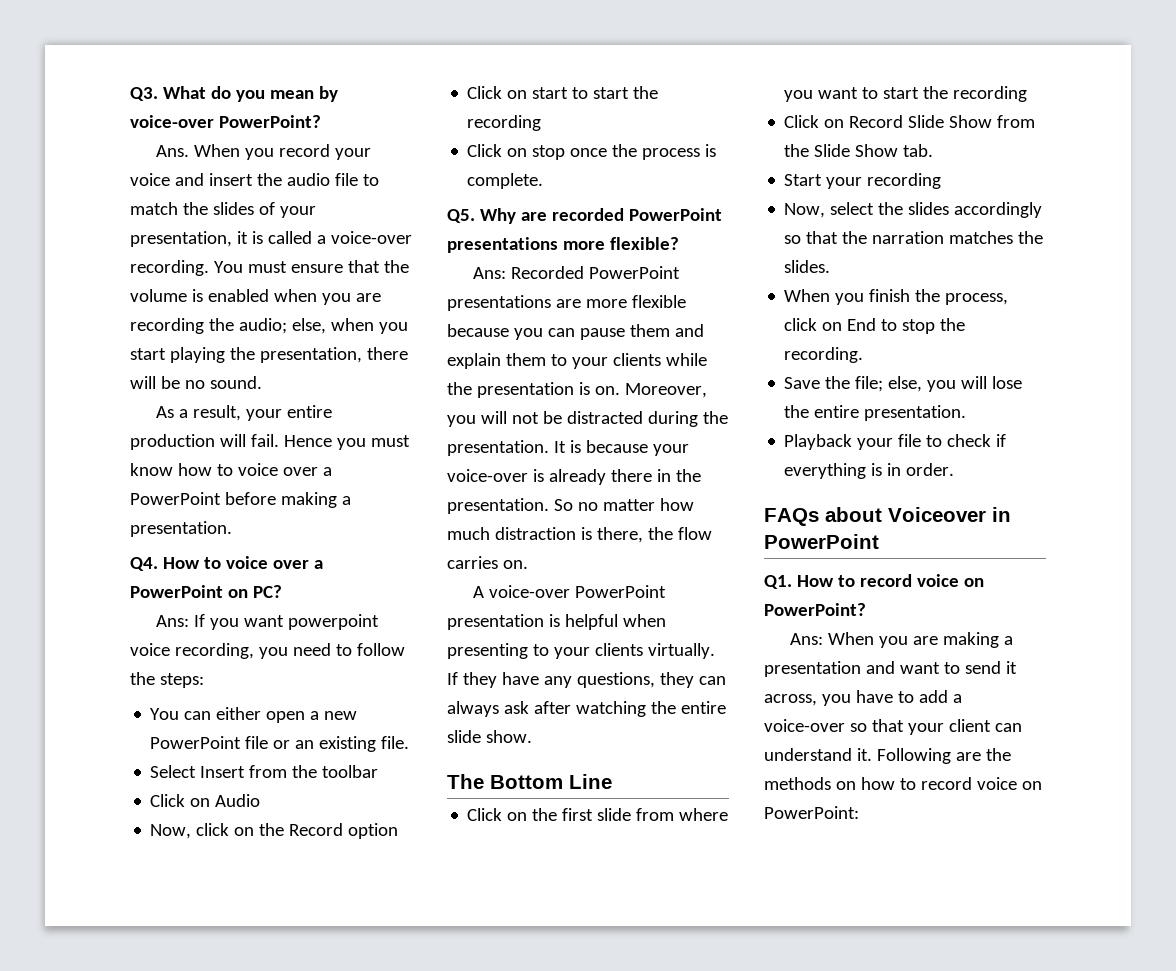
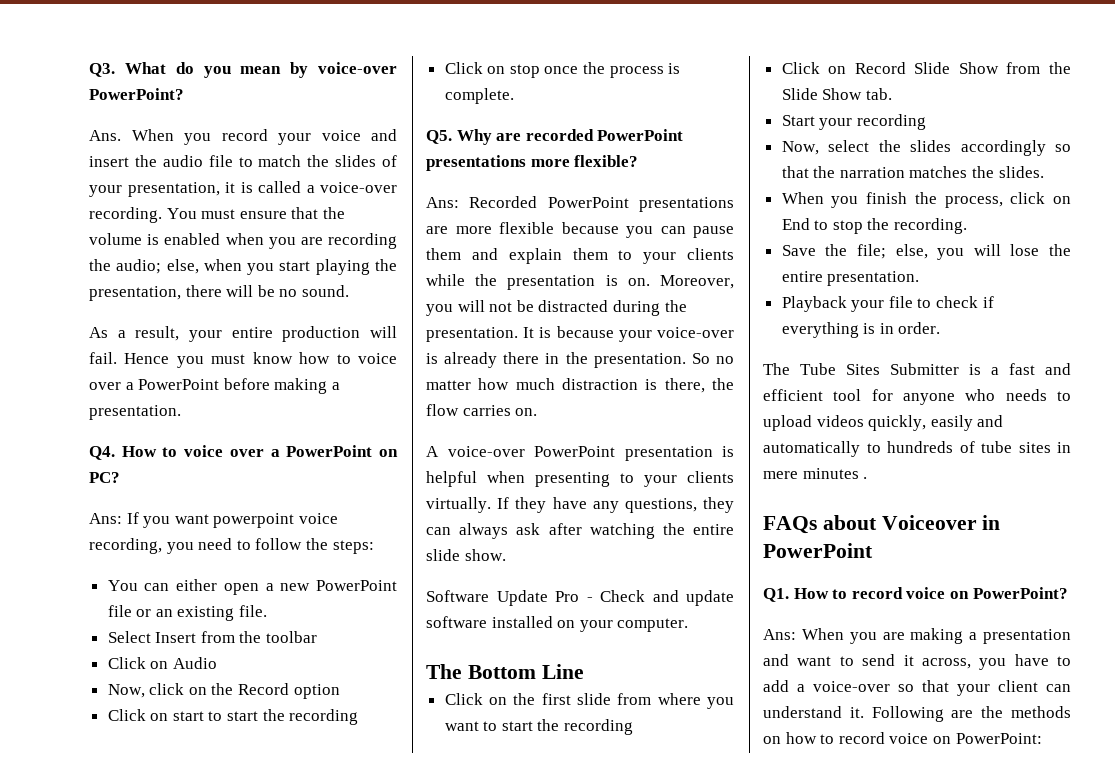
(532, 736) none -> [426,590,734,606] [426,616,689,632] // Software Update Pro - Check and update software installed on your computer.
(955, 469) none -> [763,363,1071,375] [763,389,1071,405] [763,415,1004,431] [763,441,1071,457] [763,468,868,479] // The Tube Sites Submitter is a fast and efficient tool for anyone who needs to upload videos quickly, easily and automatically to hundreds of tube sites in mere minutes .

